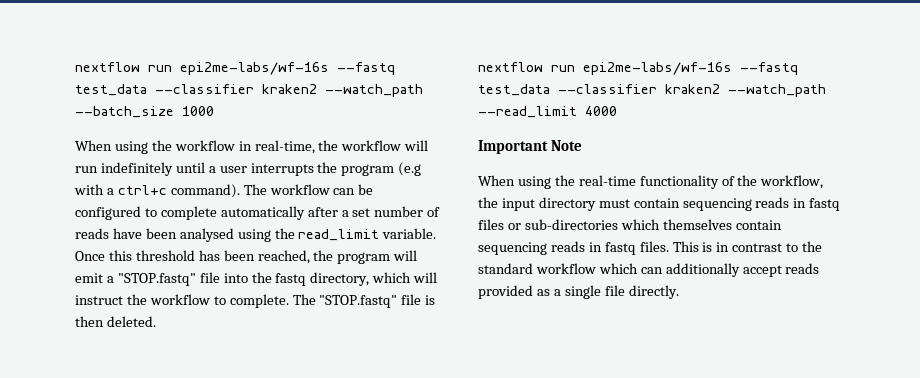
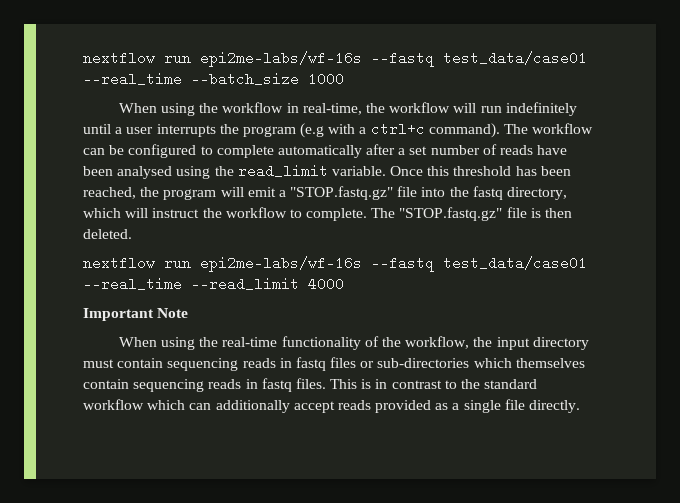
[75,62,395,75] [75,84,423,97] nextflow run epi2me-labs/wf-16s --fastq test_data --classifier kraken2 --watch_path -> [83,51,587,67] [83,72,182,86] nextflow run epi2me-labs/wf-16s --fastq test_data/case01 --real_time
[117,273,196,286] "STOP.fastq" -> [290,186,394,200] "STOP.fastq.gz"
[319,295,398,308] "STOP.fastq" -> [399,207,503,221] "STOP.fastq.gz"
[478,84,826,97] test_data --classifier kraken2 --watch_path -> [443,256,587,270] [83,277,182,291] test_data/case01 --real_time

